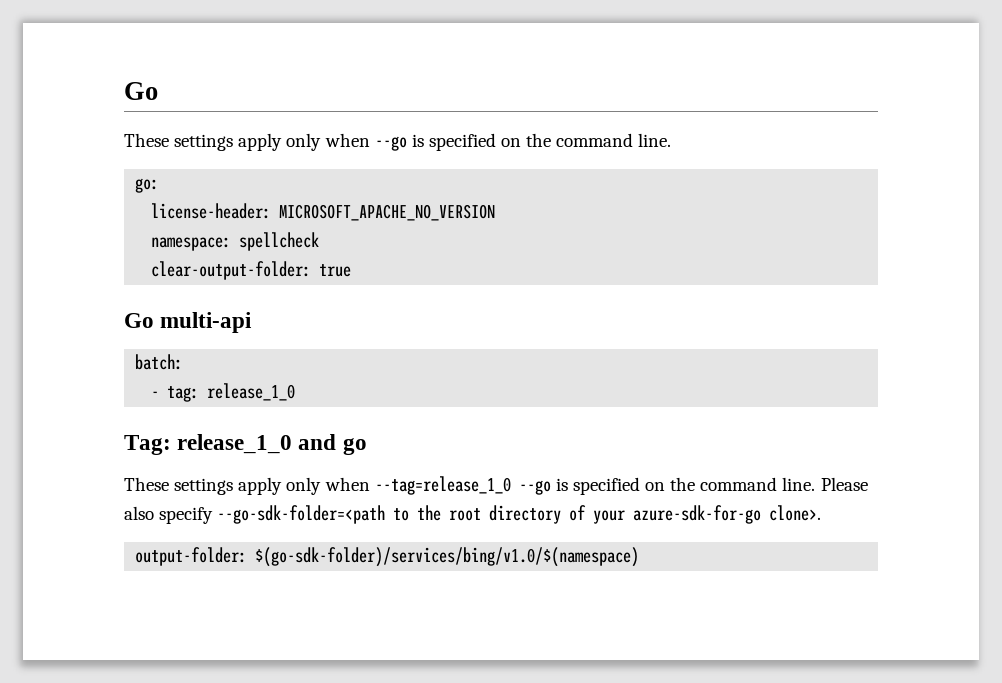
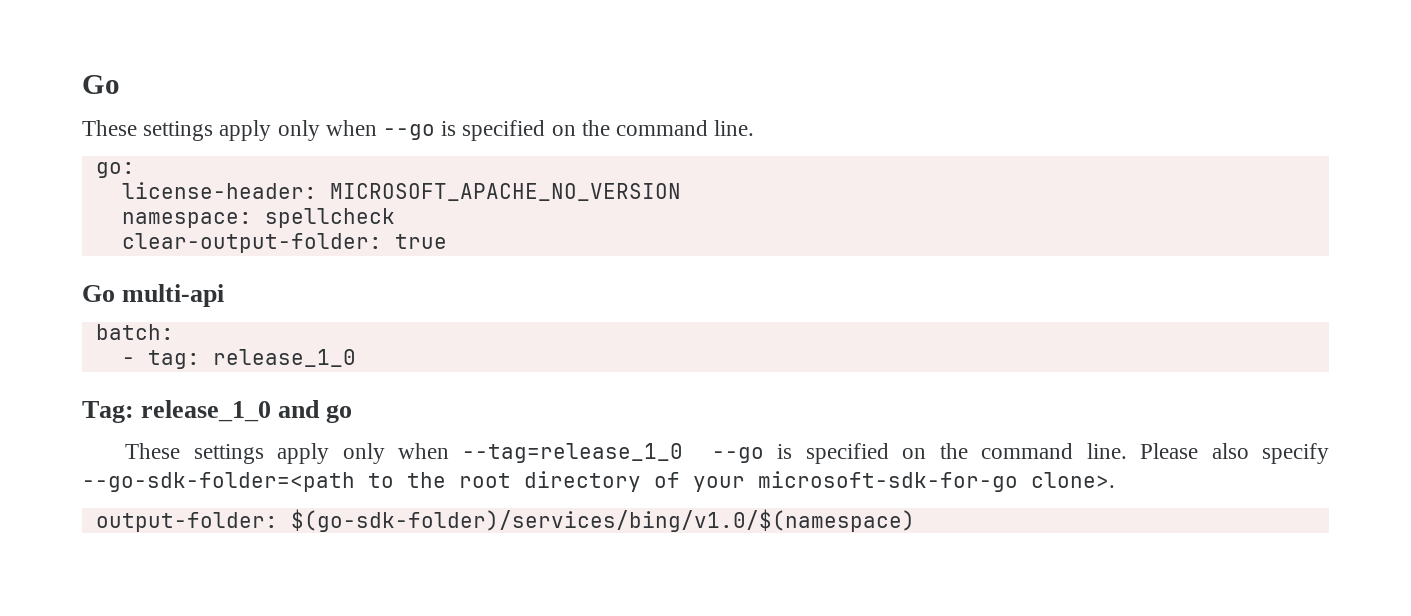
[633,505,762,524] azure-sdk-for-go -> [758,471,1018,492] microsoft-sdk-for-go

